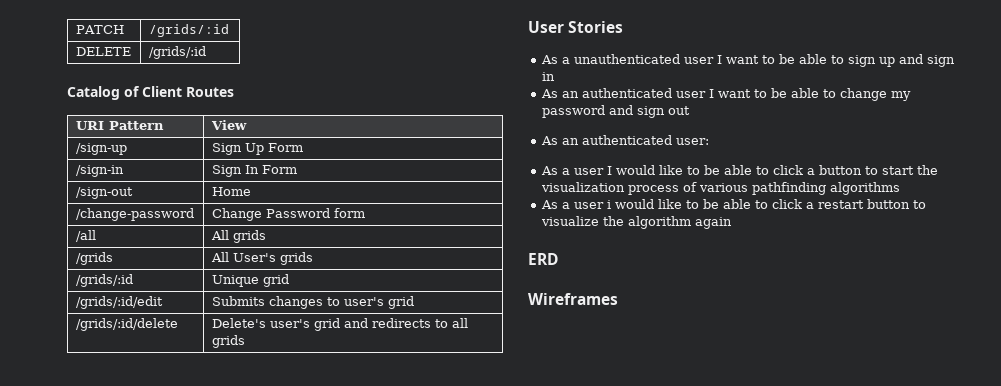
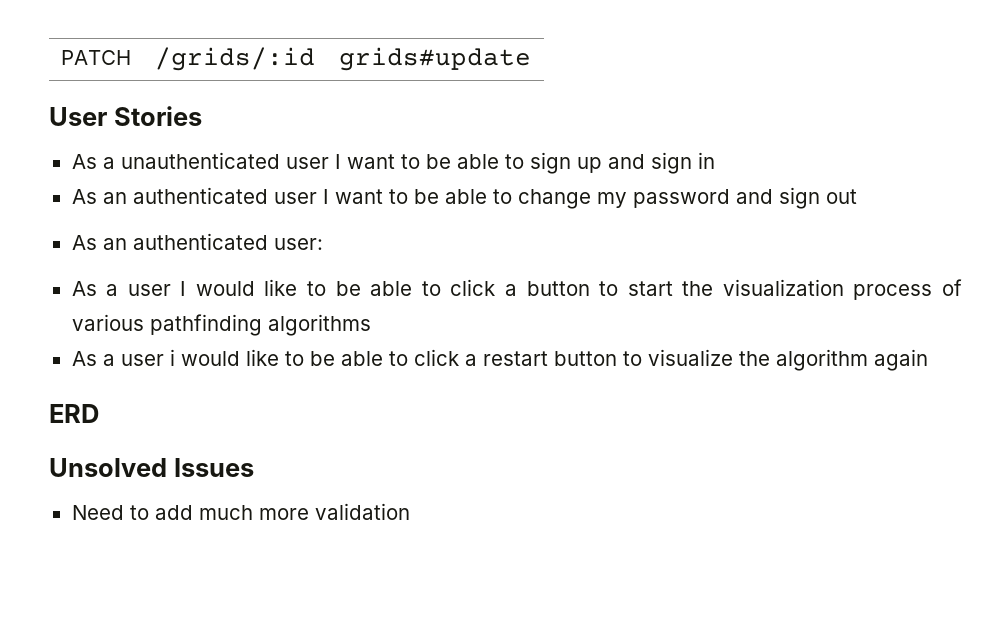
[75,47,131,56] [148,46,206,59] [67,86,234,100] [75,121,164,130] [210,120,247,130] [75,143,127,155] [211,143,303,155] [75,165,124,177] [211,165,297,177] [75,187,133,199] [211,187,251,196] [75,208,194,221] [211,208,365,221] [75,230,96,242] [210,230,266,243] [75,252,113,265] [210,252,313,265] [75,274,133,287] [211,274,289,287] [75,296,163,309] [211,296,414,309] [75,318,178,331] [211,318,468,331] [211,335,245,348] // DELETE | /grids/:id // Catalog of Client Routes // URI Pattern | View // /sign-up | Sign Up Form // /sign-in | Sign In Form // /sign-out | Home // /change-password | Change Password form // /all | All grids // /grids | All User's grids // /grids/:id | Unique grid // /grids/:id/edit | Submits changes to user's grid // /grids/:id/delete | Delete's user's grid and redirects to all grids -> [338,47,531,71] | grids#update
[528,293,618,305] Wireframes -> [49,458,254,477] [71,503,410,520] Unsolved Issues // Need to add much more validation

